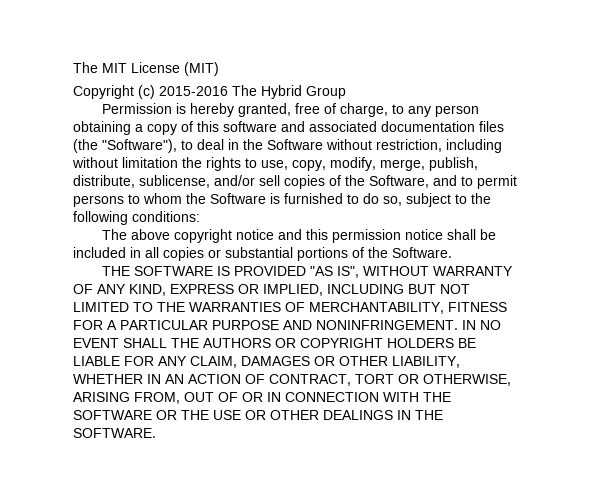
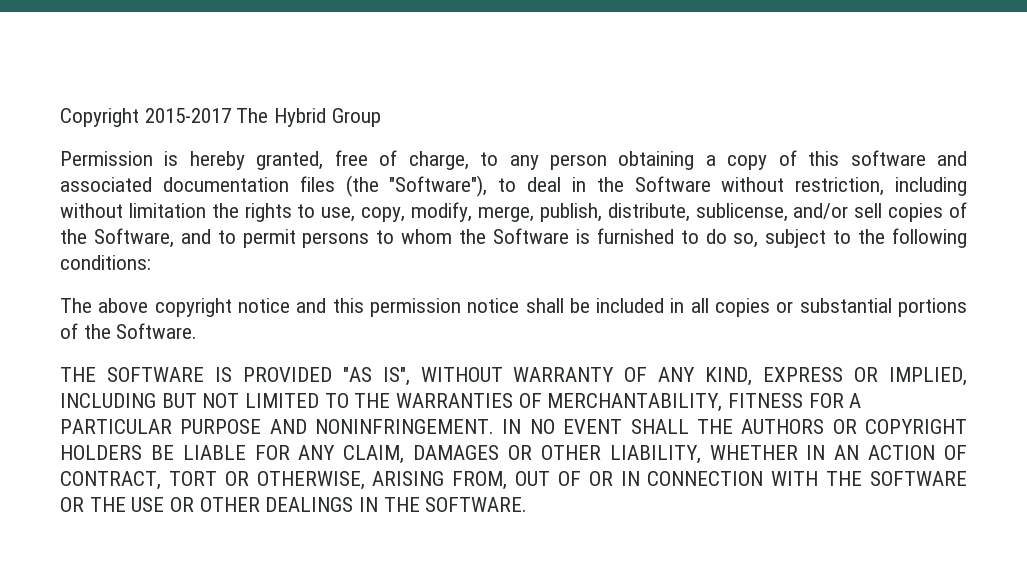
[73,62,219,76] [73,85,228,99] The MIT License (MIT) // Copyright (c) 2015-2016 -> [60,108,231,127] Copyright 2015-2017

